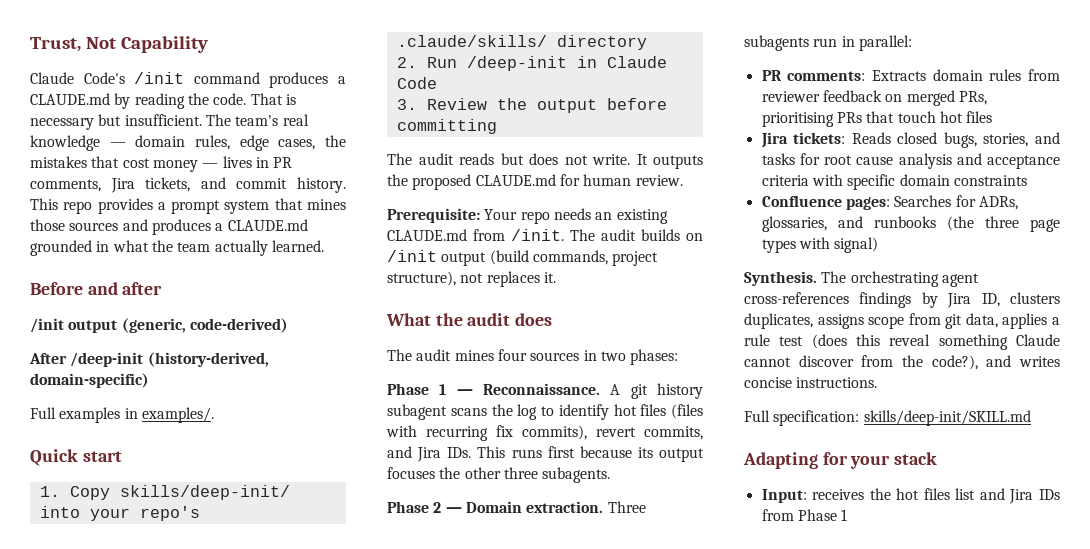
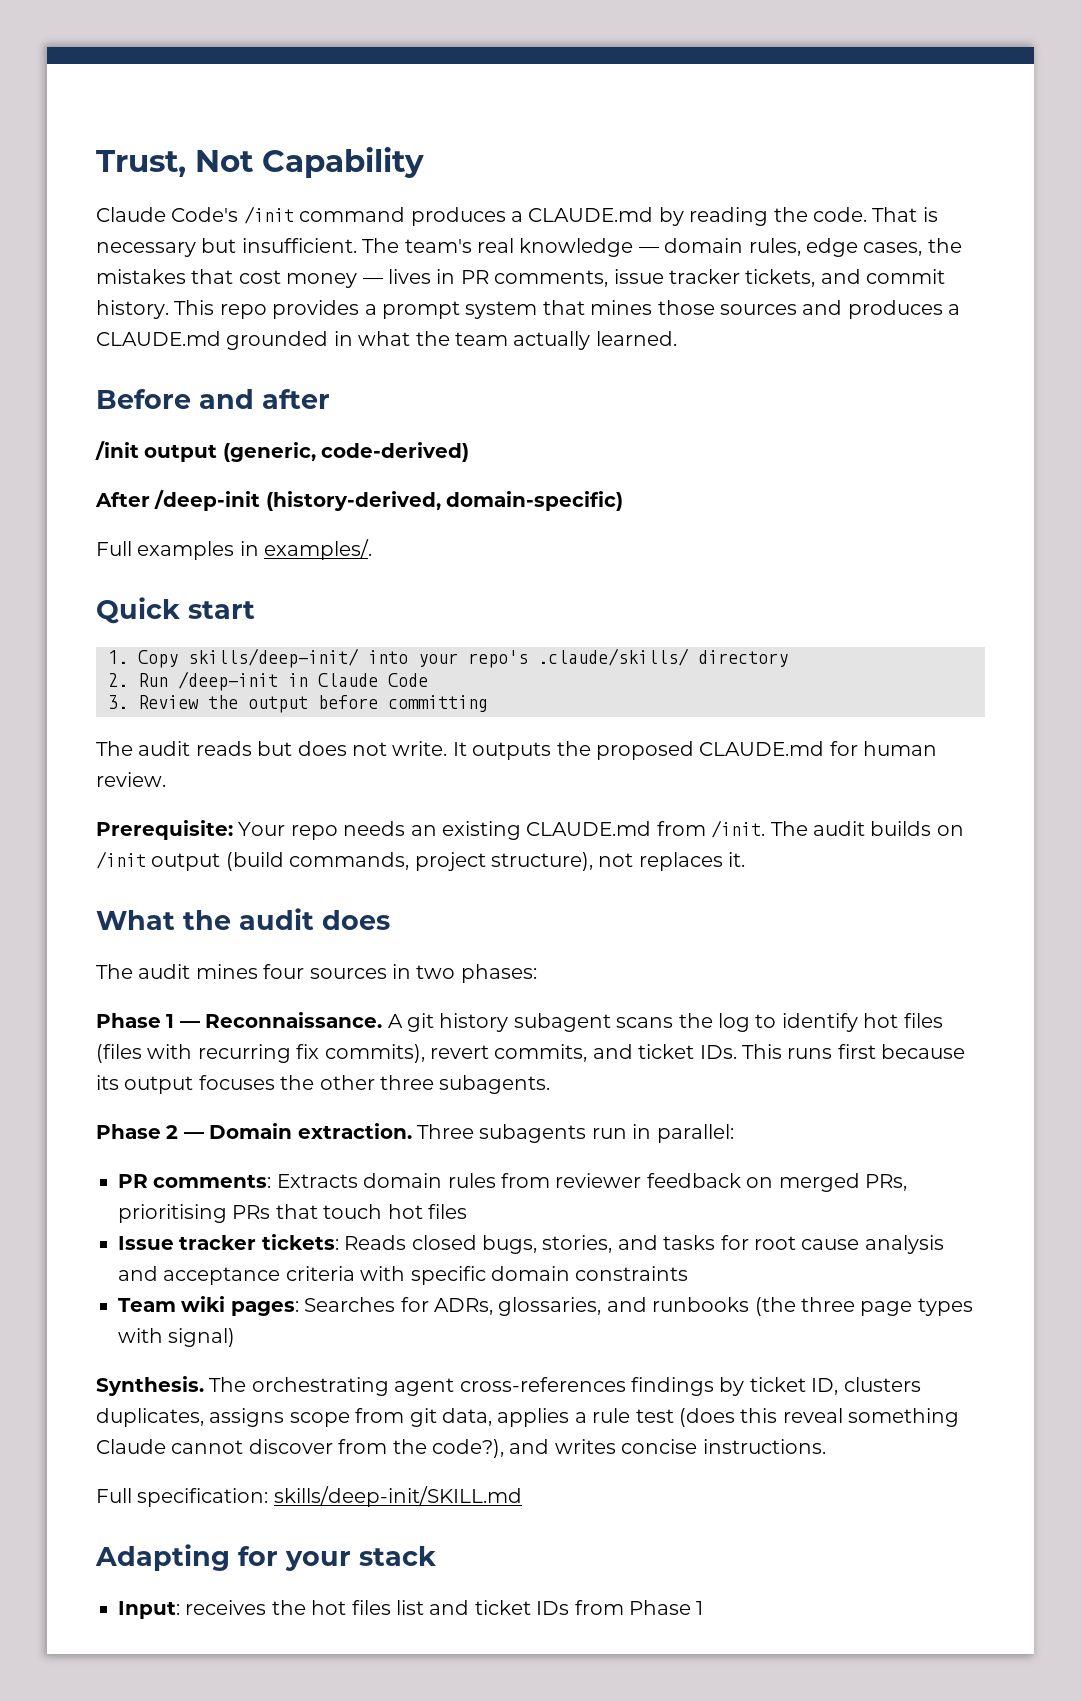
[110,178,135,193] Jira -> [613,269,740,284] issue tracker
[417,447,442,462] Jira -> [638,1044,695,1059] ticket
[760,132,788,148] Jira -> [118,1235,257,1250] Issue tracker
[761,195,842,207] Confluence -> [118,1296,226,1312] Team wiki
[947,293,972,308] Jira -> [749,1377,806,1392] ticket
[1009,489,1034,504] Jira -> [474,1600,531,1615] ticket

